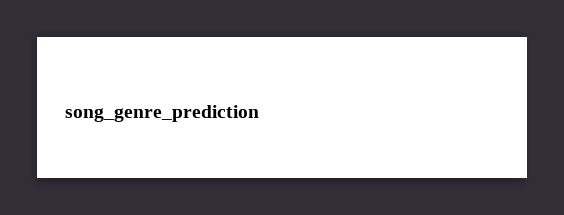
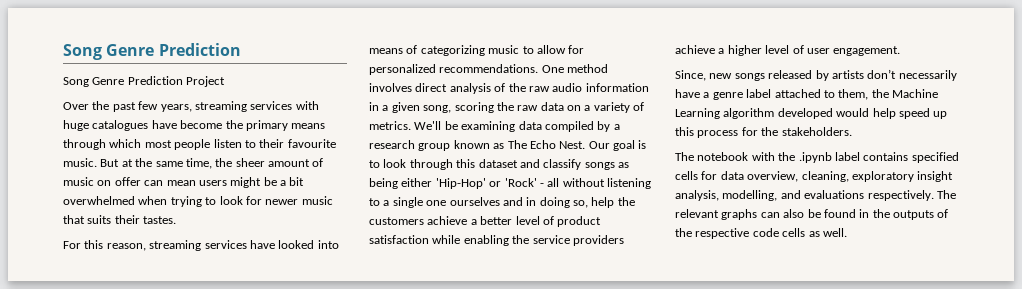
[65,105,259,122] song_genre_prediction -> [63,43,241,60] [63,76,226,87] [63,101,319,112] [63,120,326,131] [63,139,336,150] [63,158,324,169] [63,177,305,188] [63,196,333,207] [63,215,177,224] [63,240,339,251] [369,45,585,56] [369,64,609,75] [369,83,649,94] [369,102,645,113] [369,121,620,132] [369,140,647,151] [369,159,629,170] [369,178,651,189] [369,197,635,208] [369,216,602,227] [369,235,624,246] [675,45,901,56] [675,69,957,81] [675,89,938,100] [675,108,948,119] [675,127,852,138] [675,152,959,163] [675,171,954,182] [675,190,956,201] [675,209,949,220] [675,228,847,239] Song Genre Prediction // Song Genre Prediction Project // Over the past few years, streaming services with huge catalogues have become the primary means through which most people listen to their favourite music. But at the same time, the sheer amount of music on offer can mean users might be a bit overwhelmed when trying to look for newer music that suits their tastes. // For this reason, streaming services have looked into means of categorizing music to allow for personalized recommendations. One method involves direct analysis of the raw audio information in a given song, scoring the raw data on a variety of metrics. We'll be examining data compiled by a research group known as The Echo Nest. Our goal is to look through this dataset and classify songs as being either 'Hip-Hop' or 'Rock' - all without listening to a single one ourselves and in doing so, help the customers achieve a better level of product satisfaction while enabling the service providers achieve a higher level of user engagement. // Since, new songs released by artists don’t necessarily have a genre label attached to them, the Machine Learning algorithm developed would help speed up this process for the stakeholders. // The notebook with the .ipynb label contains specified cells for data overview, cleaning, exploratory insight analysis, modelling, and evaluations respectively. The relevant graphs can also be found in the outputs of the respective code cells as well.

